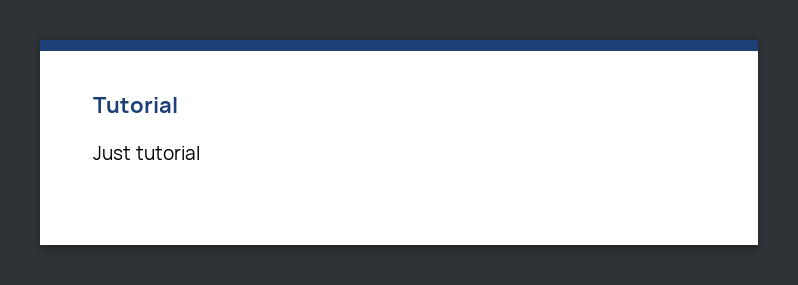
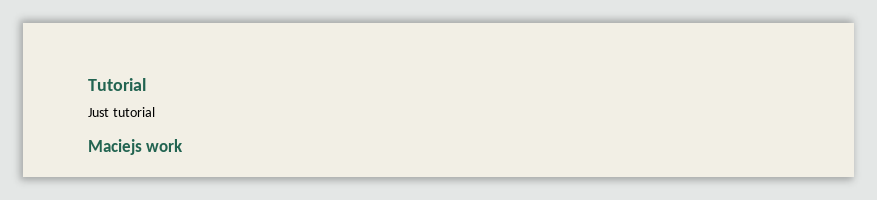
(201, 153) none -> [88,139,184,155] // Maciejs work

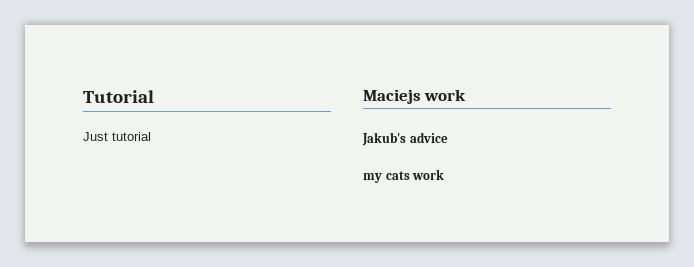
(184, 145) none -> [362,132,448,146] [363,169,445,183] // Jakub's advice // my cats work

